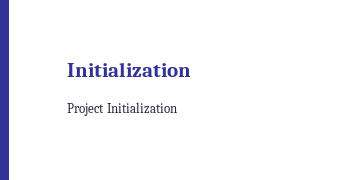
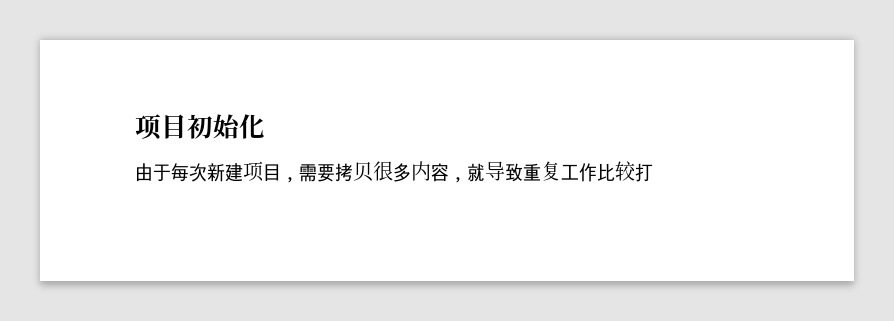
[67,62,191,77] [67,102,177,116] Initialization // Project Initialization -> [135,114,265,140] [135,161,653,183] 项目初始化 // 由于每次新建项目，需要拷贝很多内容，就导致重复工作比较打

